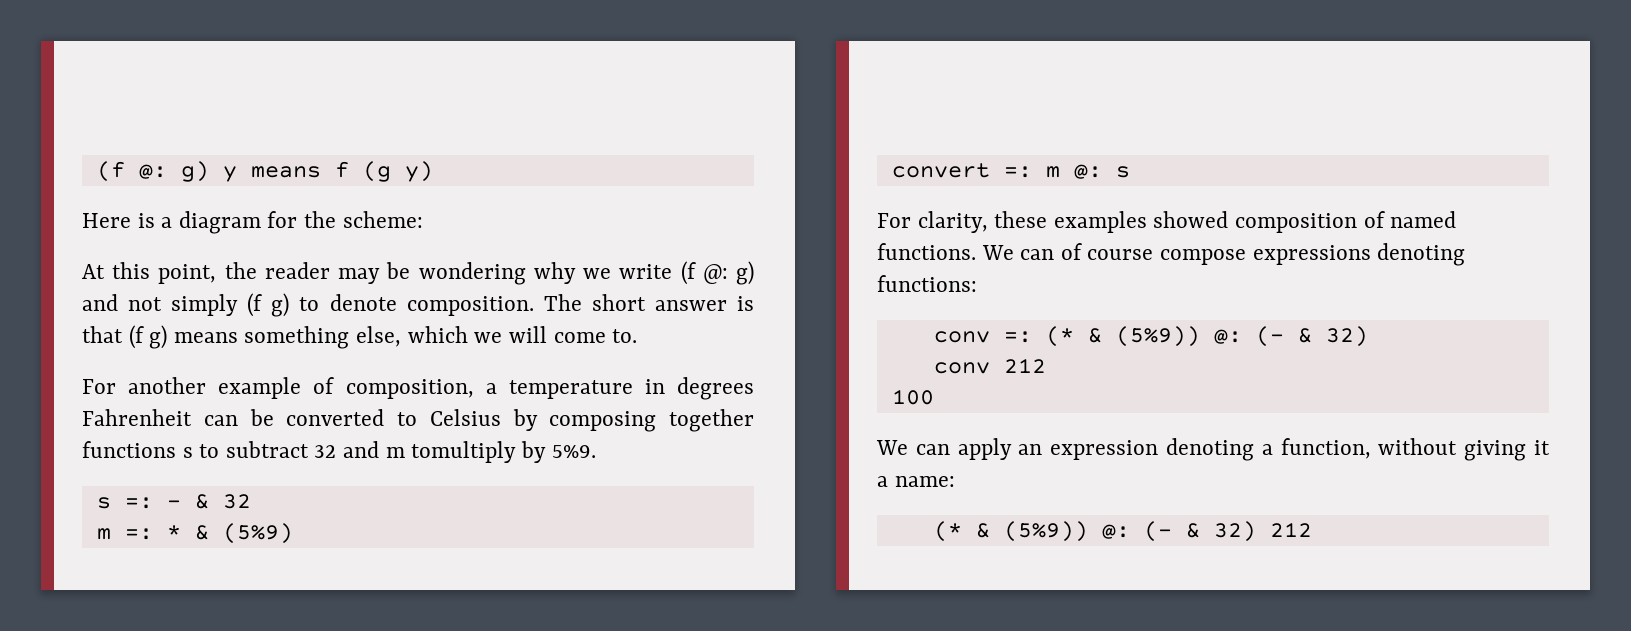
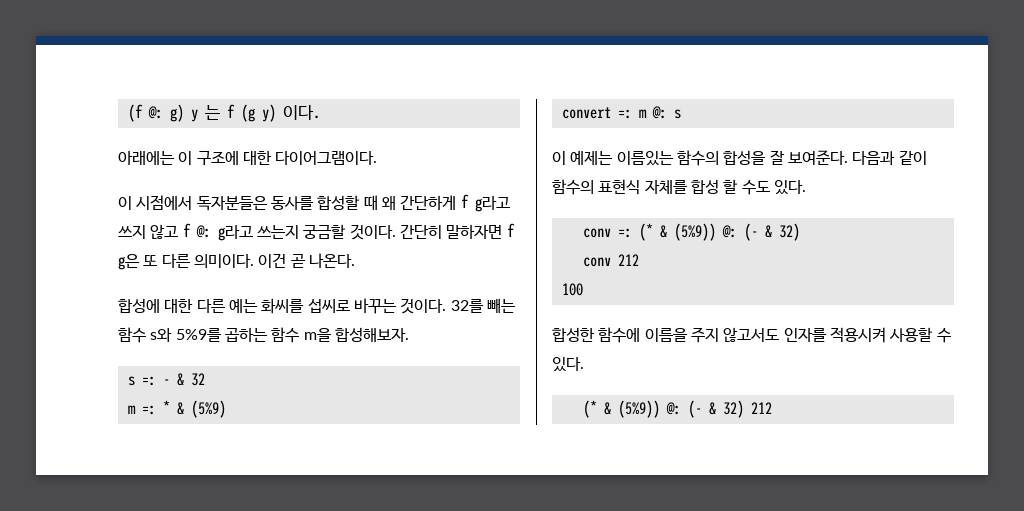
[250,166,321,178] means -> [204,105,220,120] 는
[82,211,423,234] [82,261,755,285] [82,293,754,317] [82,325,638,349] [82,377,754,400] [82,409,754,432] [82,441,596,463] // Here is a diagram for the scheme: // At this point, the reader may be wondering why we write (f @: g) and not simply (f g) to denote composition. The short answer is that (f g) means something else, which we will come to. // For another example of composition, a temperature in degrees Fahrenheit can be converted to Celsius by composing together functions s to subtract 32 and m tomultiply by 5%9. -> [282,105,320,120] [118,150,378,165] [118,194,510,212] [118,223,515,241] [118,253,355,270] [118,298,516,314] [118,327,409,343] 이다. // 아래에는 이 구조에 대한 다이어그램이다. // 이 시점에서 독자분들은 동사를 합성할 때 왜 간단하게 f g라고 쓰지 않고 f @: g라고 쓰는지 궁금할 것이다. 간단히 말하자면 f g은 또 다른 의미이다. 이건 곧 나온다. // 합성에 대한 다른 예는 화씨를 섭씨로 바꾸는 것이다. 32를 빼는 함수 s와 5%9를 곱하는 함수 m을 합성해보자.
[877,211,1457,233] [877,243,1466,266] [877,275,977,292] For clarity, these examples showed composition of named functions. We can of course compose expressions denoting functions: -> [552,150,927,166] [552,179,806,195] 이 예제는 이름있는 함수의 합성을 잘 보여준다. 다음과 같이 함수의 표현식 자체를 합성 할 수도 있다.
[876,438,1550,461] [877,476,955,487] We can apply an expression denoting a function, without giving it a name: -> [552,327,951,343] [552,357,584,372] 합성한 함수에 이름을 주지 않고서도 인자를 적용시켜 사용할 수 있다.

